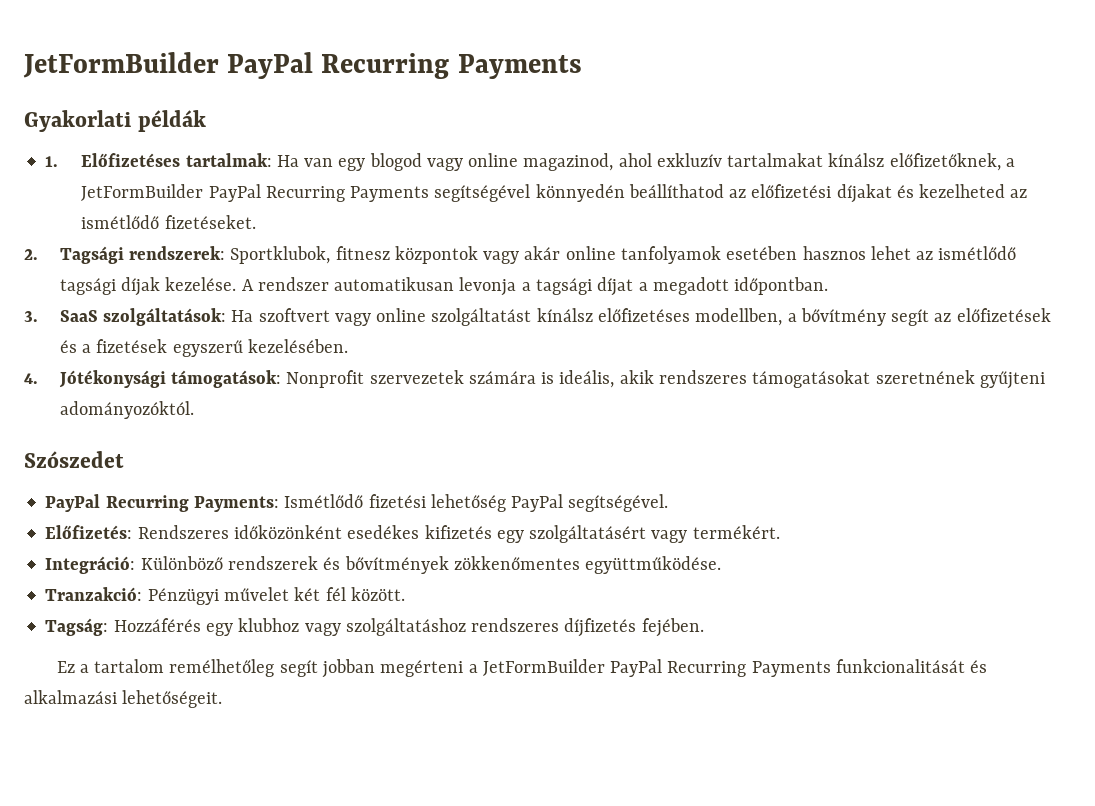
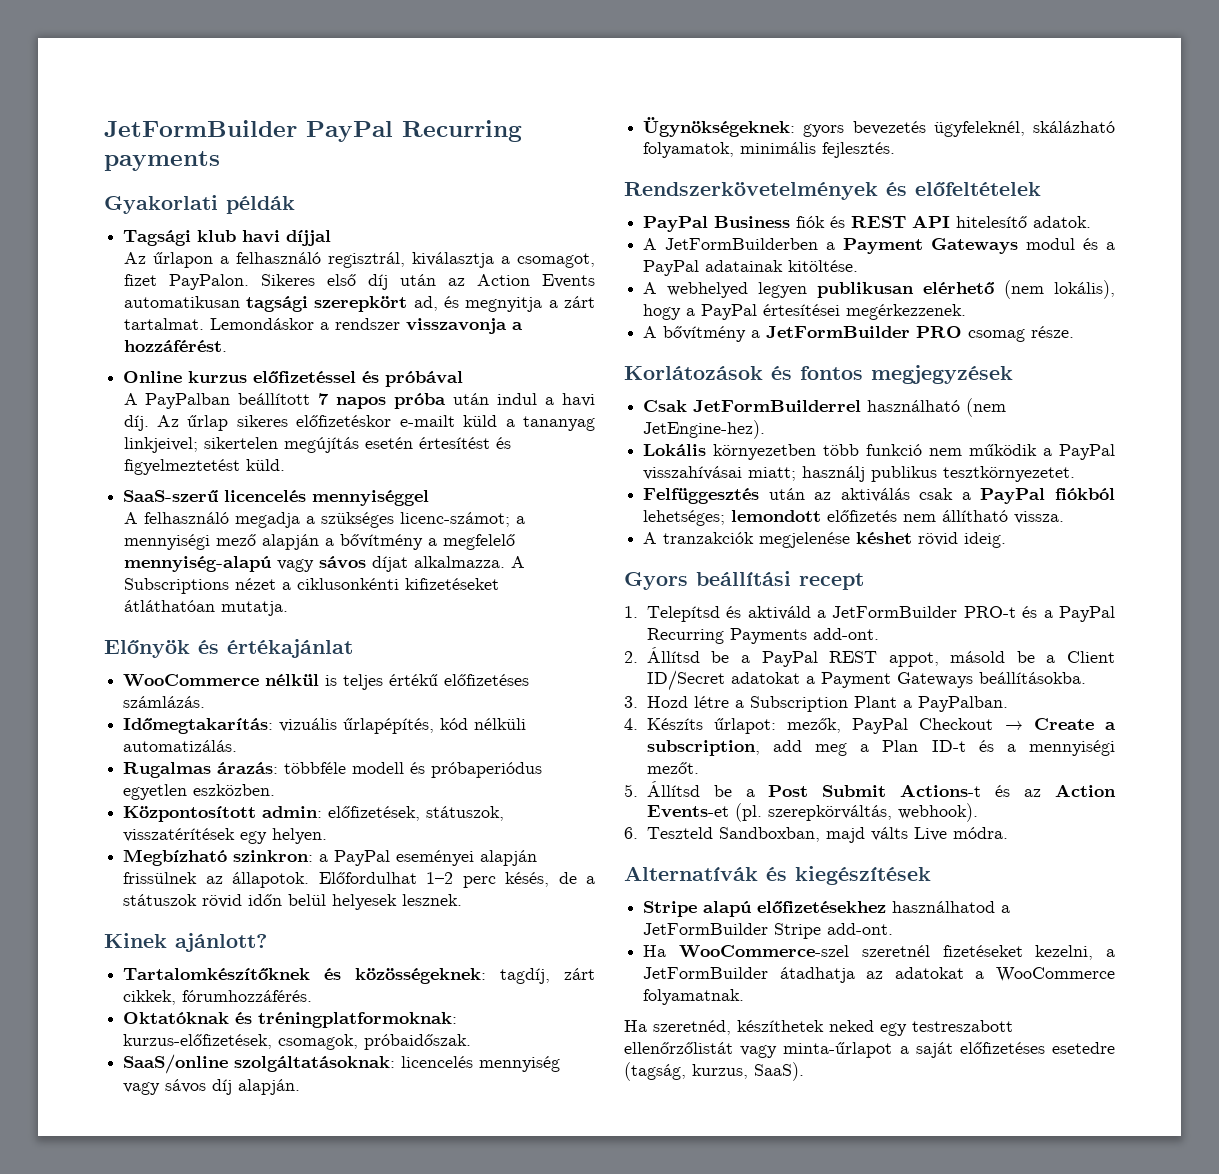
[23,52,582,79] JetFormBuilder PayPal Recurring Payments -> [104,120,522,142] [104,151,220,171] JetFormBuilder PayPal Recurring payments
[45,153,1016,171] [81,184,1028,203] [81,215,256,229] [24,246,1017,264] [59,277,829,296] [24,308,1051,326] [59,339,348,357] [24,370,1045,389] [59,401,194,419] [24,451,124,468] [45,494,669,512] [45,525,780,543] [45,556,722,574] [45,587,405,605] [45,618,704,637] [56,659,988,678] [24,690,223,708] 1. Előfizetéses tartalmak: Ha van egy blogod vagy online magazinod, ahol exkluzív tartalmakat kínálsz előfizetőknek, a JetFormBuilder PayPal Recurring Payments segítségével könnyedén beállíthatod az előfizetési díjakat és kezelheted az ismétlődő fizetéseket. // 2. Tagsági rendszerek: Sportklubok, fitnesz központok vagy akár online tanfolyamok esetében hasznos lehet az ismétlődő tagsági díjak kezelése. A rendszer automatikusan levonja a tagsági díjat a megadott időpontban. // 3. SaaS szolgáltatások: Ha szoftvert vagy online szolgáltatást kínálsz előfizetéses modellben, a bővítmény segít az előfizetések és a fizetések egyszerű kezelésében. // 4. Jótékonysági támogatások: Nonprofit szervezetek számára is ideális, akik rendszeres támogatásokat szeretnének gyűjteni adományozóktól. // Szószedet // PayPal Recurring Payments: Ismétlődő fizetési lehetőség PayPal segítségével. // Előfizetés: Rendszeres időközönként esedékes kifizetés egy szolgáltatásért vagy termékért. // Integráció: Különböző rendszerek és bővítmények zökkenőmentes együttműködése. // Tranzakció: Pénzügyi művelet két fél között. // Tagság: Hozzáférés egy klubhoz vagy szolgáltatáshoz rendszeres díjfizetés fejében. // Ez a tartalom remélhetőleg segít jobban megérteni a JetFormBuilder PayPal Recurring Payments funkcionalitását és alkalmazási lehetőségeit. -> [123,230,332,246] [123,252,595,268] [123,274,596,290] [123,296,595,312] [123,318,523,334] [123,340,227,352] [123,371,464,387] [123,393,595,409] [123,415,596,431] [123,437,511,453] [123,459,285,475] [123,490,430,506] [123,512,525,528] [123,534,515,550] [123,556,525,572] [123,578,499,594] [123,600,288,616] [104,639,353,658] [123,674,530,690] [123,696,206,708] [123,718,527,734] [123,740,238,752] [123,762,543,778] [123,784,276,800] [123,806,505,822] [123,828,328,844] [123,849,538,866] [123,872,595,888] [123,894,463,910] [104,933,267,952] [123,968,595,984] [123,990,313,1005] [123,1012,458,1028] [123,1034,472,1050] [123,1054,561,1074] [123,1079,301,1095] [643,117,1115,137] [643,142,896,158] [624,182,1041,200] [643,215,1092,232] [643,238,1115,254] [643,260,859,276] [643,280,1115,299] [643,304,967,320] [643,326,1075,342] [624,365,1013,384] [643,398,1007,417] [643,420,766,439] [643,444,1115,460] [643,466,1076,482] [643,488,1115,504] [643,510,1065,526] [643,532,1007,548] [624,571,864,590] [624,606,1115,622] [646,628,879,644] [624,647,1115,667] [646,670,1086,691] [624,696,1008,712] [624,718,1116,734] [646,740,1115,756] [646,762,699,774] [624,781,1116,797] [646,803,978,822] [624,827,1008,843] [624,866,931,885] [643,901,1011,917] [643,923,894,939] [643,945,1115,960] [643,967,1115,983] [643,989,745,1005] [624,1020,1013,1036] [624,1042,1115,1058] [624,1062,804,1081] Tagsági klub havi díjjal // Az űrlapon a felhasználó regisztrál, kiválasztja a csomagot, fizet PayPalon. Sikeres első díj után az Action Events automatikusan tagsági szerepkört ad, és megnyitja a zárt tartalmat. Lemondáskor a rendszer visszavonja a hozzáférést. // Online kurzus előfizetéssel és próbával // A PayPalban beállított 7 napos próba után indul a havi díj. Az űrlap sikeres előfizetéskor e-mailt küld a tananyag linkjeivel; sikertelen megújítás esetén értesítést és figyelmeztetést küld. // SaaS-szerű licencelés mennyiséggel // A felhasználó megadja a szükséges licenc-számot; a mennyiségi mező alapján a bővítmény a megfelelő mennyiség-alapú vagy sávos díjat alkalmazza. A Subscriptions nézet a ciklusonkénti kifizetéseket átláthatóan mutatja. // Előnyök és értékajánlat // WooCommerce nélkül is teljes értékű előfizetéses számlázás. // Időmegtakarítás: vizuális űrlapépítés, kód nélküli automatizálás. // Rugalmas árazás: többféle modell és próbaperiódus egyetlen eszközben. // Központosított admin: előfizetések, státuszok, visszatérítések egy helyen. // Megbízható szinkron: a PayPal eseményei alapján frissülnek az állapotok. Előfordulhat 1–2 perc késés, de a státuszok rövid időn belül helyesek lesznek. // Kinek ajánlott? // Tartalomkészítőknek és közösségeknek: tagdíj, zárt cikkek, fórumhozzáférés. // Oktatóknak és tréningplatformoknak: kurzus-előfizetések, csomagok, próbaidőszak. // SaaS/online szolgáltatásoknak: licencelés mennyiség vagy sávos díj alapján. // Ügynökségeknek: gyors bevezetés ügyfeleknél, skálázható folyamatok, minimális fejlesztés. // Rendszerkövetelmények és előfeltételek // PayPal Business fiók és REST API hitelesítő adatok. // A JetFormBuilderben a Payment Gateways modul és a PayPal adatainak kitöltése. // A webhelyed legyen publikusan elérhető (nem lokális), hogy a PayPal értesítései megérkezzenek. // A bővítmény a JetFormBuilder PRO csomag része. // Korlátozások és fontos megjegyzések // Csak JetFormBuilderrel használható (nem JetEngine-hez). // Lokális környezetben több funkció nem működik a PayPal visszahívásai miatt; használj publikus tesztkörnyezetet. // Felfüggesztés után az aktiválás csak a PayPal fiókból lehetséges; lemondott előfizetés nem állítható vissza. // A tranzakciók megjelenése késhet rövid ideig. // Gyors beállítási recept // 1. Telepítsd és aktiváld a JetFormBuilder PRO-t és a PayPal Recurring Payments add-ont. // 2. Állítsd be a PayPal REST appot, másold be a Client ID/Secret adatokat a Payment Gateways beállításokba. // 3. Hozd létre a Subscription Plant a PayPalban. // 4. Készíts űrlapot: mezők, PayPal Checkout → Create a subscription, add meg a Plan ID-t és a mennyiségi mezőt. // 5. Állítsd be a Post Submit Actions-t és az Action Events-et (pl. szerepkörváltás, webhook). // 6. Teszteld Sandboxban, majd válts Live módra. // Alternatívák és kiegészítések // Stripe alapú előfizetésekhez használhatod a JetFormBuilder Stripe add-ont. // Ha WooCommerce-szel szeretnél fizetéseket kezelni, a JetFormBuilder átadhatja az adatokat a WooCommerce folyamatnak. // Ha szeretnéd, készíthetek neked egy testreszabott ellenőrzőlistát vagy minta-űrlapot a saját előfizetéses esetedre (tagság, kurzus, SaaS).

